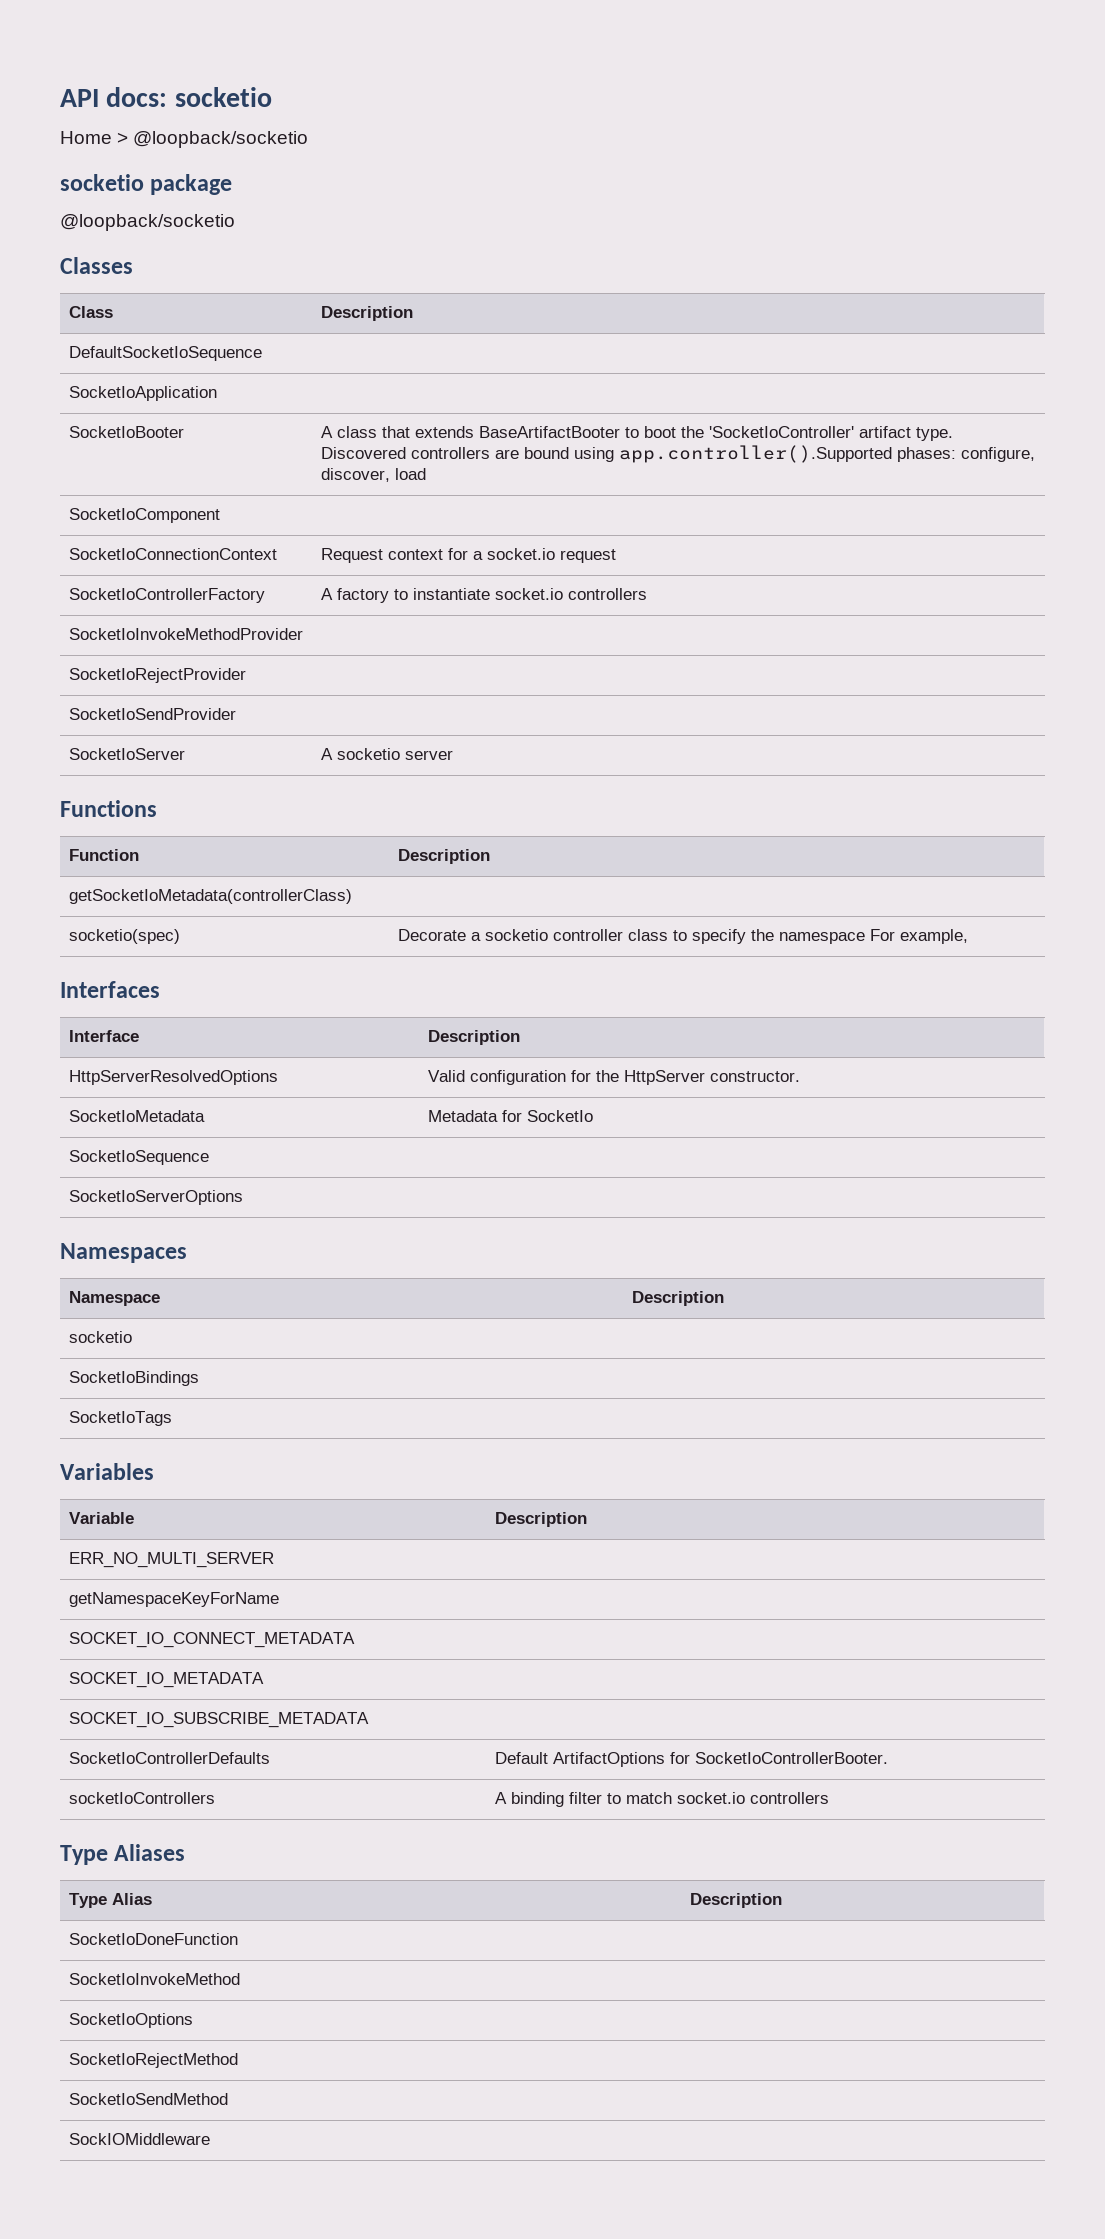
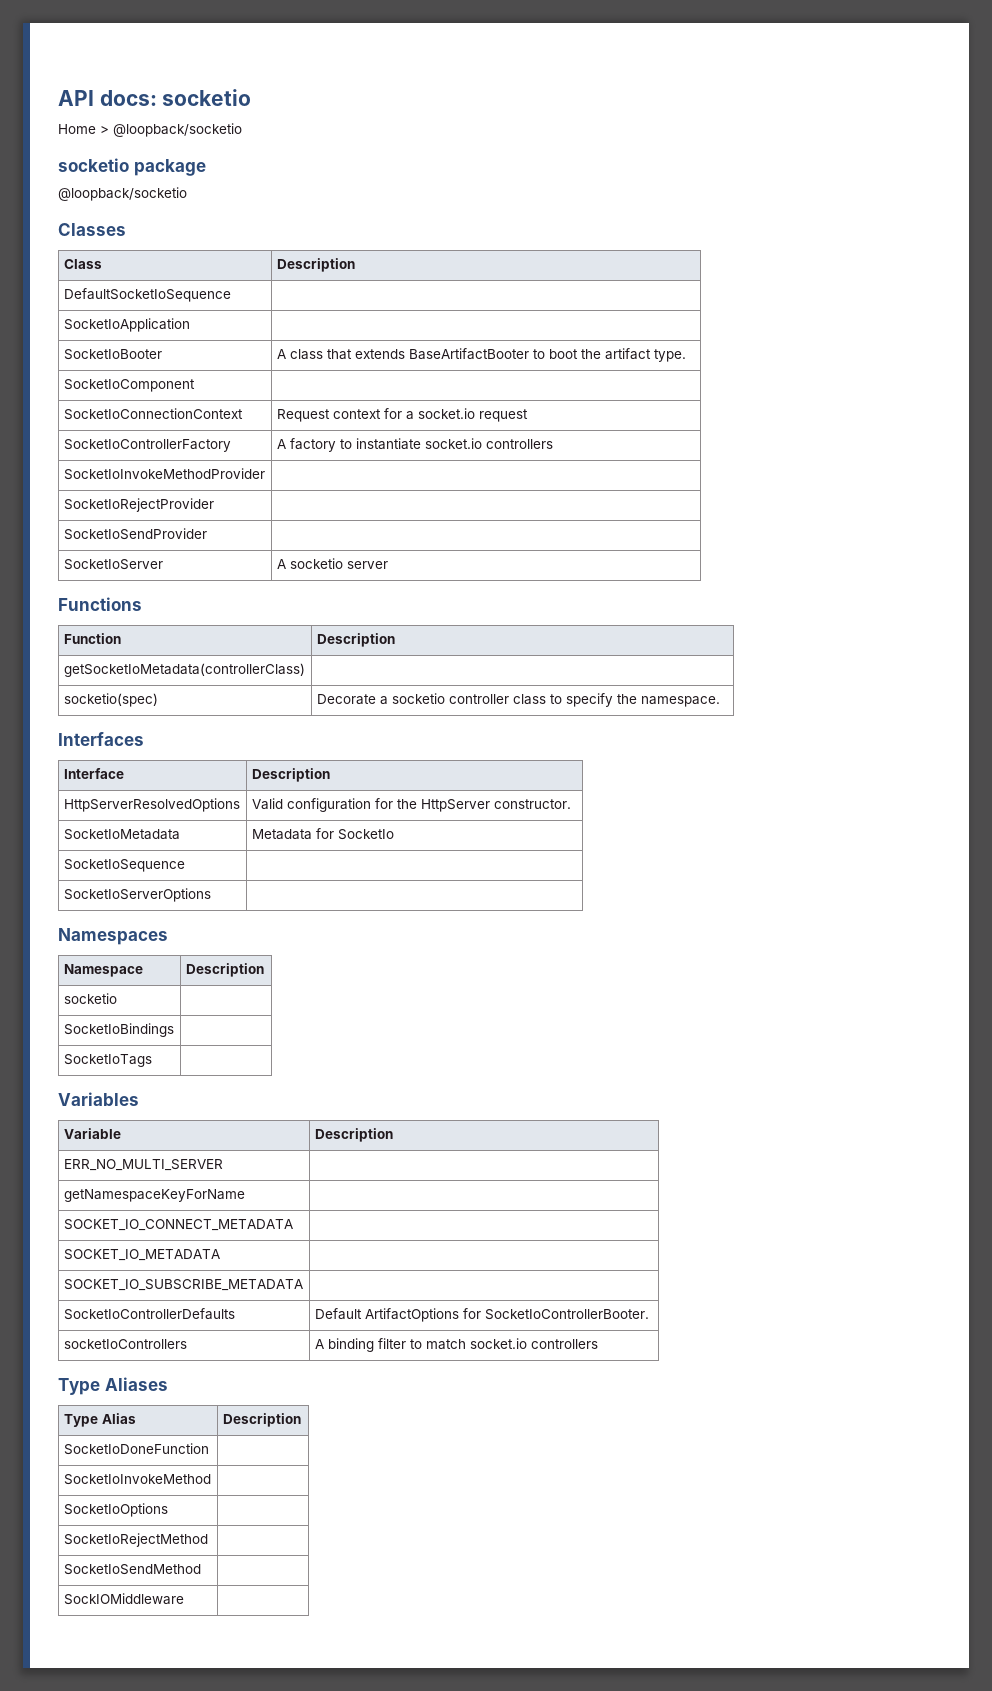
[708,426,854,438] 'SocketIoController' -> (601, 354) none
[320,445,1035,463] [320,468,426,482] Discovered controllers are bound using app.controller().Supported phases: configure, discover, load -> (686, 355) none
[778,929,968,944] namespace For example, -> [640,696,720,707] namespace.

